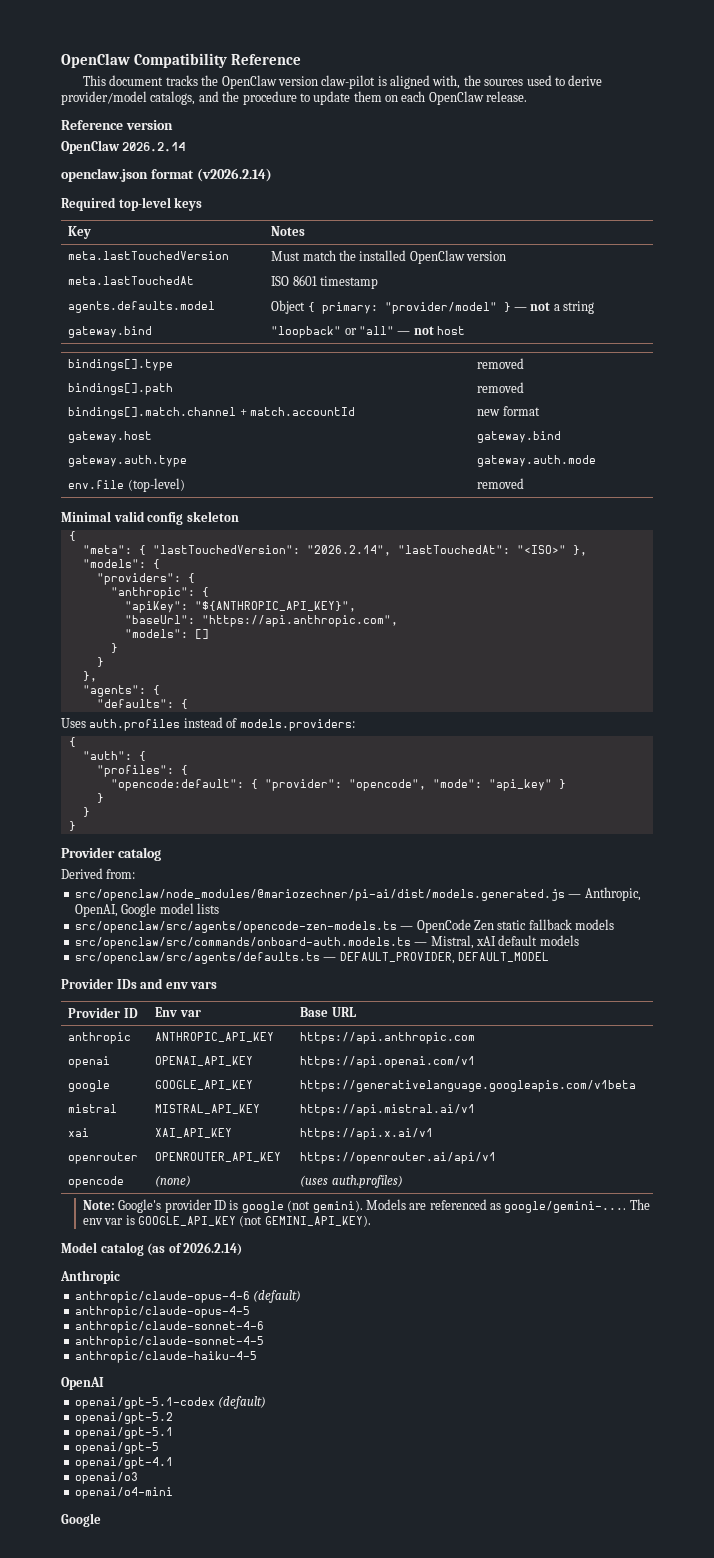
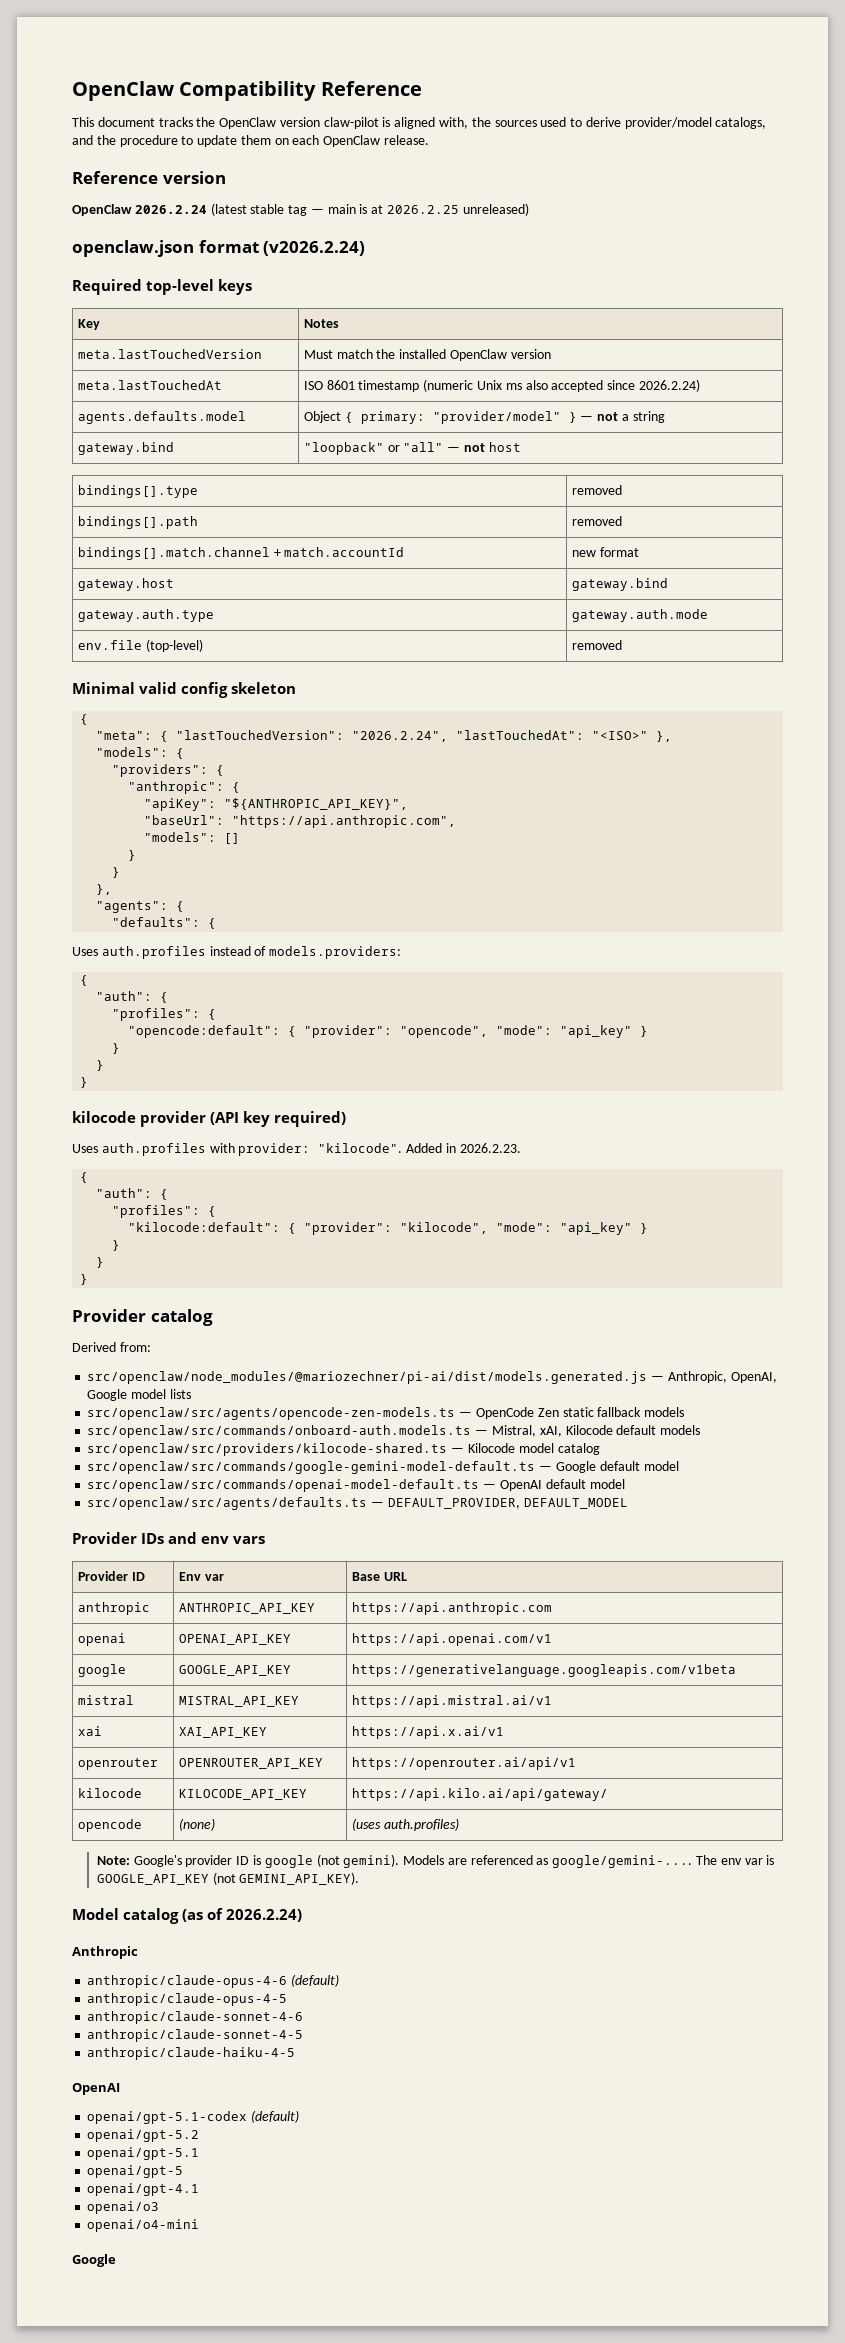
[122,142,186,152] 2026.2.14 -> [134,203,529,216] 2026.2.24 (latest stable tag — main is at 2026.2.25 unreleased)
[196,168,272,182] (v2026.2.14) -> [263,241,366,256] (v2026.2.24)
(378, 282) none -> [423,379,700,392] (numeric Unix ms also accepted since 2026.2.24)
[306,545,391,556] "2026.2.14", -> [352,731,449,742] "2026.2.24",
(76, 826) none -> [72,1111,347,1127] [72,1143,521,1156] [80,1172,89,1183] [96,1188,169,1200] [112,1205,217,1218] [128,1222,649,1235] [112,1240,121,1251] [96,1257,105,1268] [80,1274,89,1285] // kilocode provider (API key required) // Uses auth.profiles with provider: "kilocode". Added in 2026.2.23. // { // "auth": { // "profiles": { // "kilocode:default": { "provider": "kilocode", "mode": "api_key" } // } // } // }
[475,936,496,946] xAI -> [539,1425,613,1437] xAI, Kilocode
(579, 940) none -> [87,1443,600,1456] [87,1461,679,1474] [87,1479,625,1492] // src/openclaw/src/providers/kilocode-shared.ts — Kilocode model catalog // src/openclaw/src/commands/google-gemini-model-default.ts — Google default model // src/openclaw/src/commands/openai-model-default.ts — OpenAI default model
(497, 1158) none -> [77,1788,142,1798] [178,1789,307,1800] [351,1788,608,1801] // kilocode | KILOCODE_API_KEY | https://api.kilo.ai/api/gateway/
[183,1242,243,1256] 2026.2.14) -> [226,1909,303,1922] 2026.2.24)

